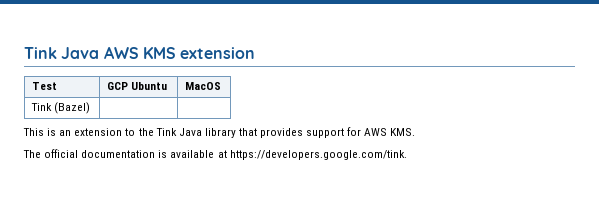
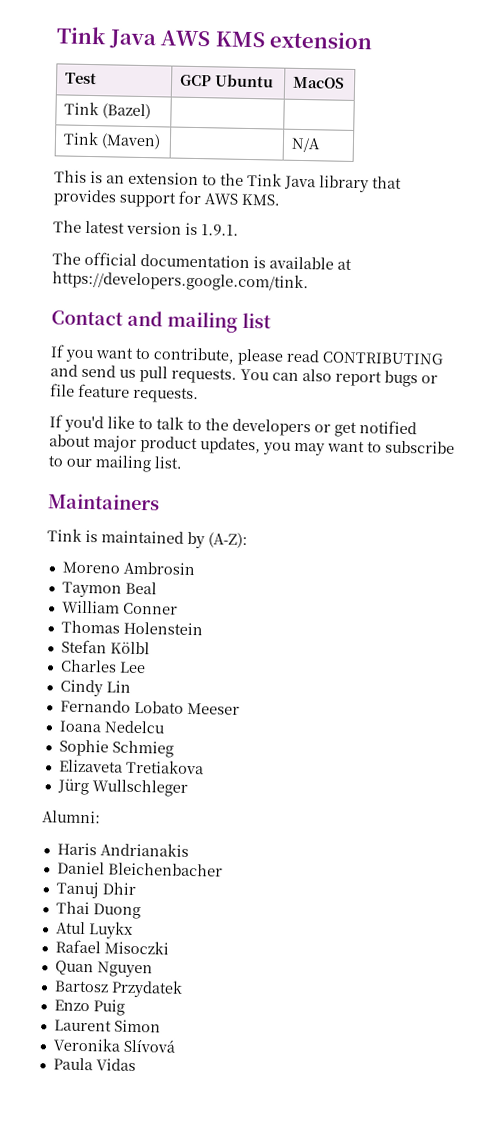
(90, 108) none -> [62,131,161,150] [290,137,321,153] // Tink (Maven) | | N/A
(416, 132) none -> [53,220,239,236] // The latest version is 1.9.1.
(407, 155) none -> [51,310,271,333] [50,344,444,366] [50,364,438,388] [50,383,199,404] [49,414,417,438] [49,434,455,456] [48,455,183,473] [48,493,160,511] [47,528,248,549] [61,561,196,576] [61,581,157,598] [61,600,178,615] [60,620,203,636] [60,639,150,655] [59,659,146,674] [59,679,131,697] [59,699,240,715] [58,720,165,734] [58,739,174,758] [58,759,204,775] [56,778,188,797] [42,810,101,824] [56,842,189,857] [56,861,223,877] [55,881,136,899] [55,901,141,920] [55,921,134,939] [54,939,169,955] [54,960,153,978] [53,979,183,998] [53,999,125,1016] [53,1019,161,1033] [52,1037,176,1053] [52,1057,136,1072] // Contact and mailing list // If you want to contribute, please read CONTRIBUTING and send us pull requests. You can also report bugs or file feature requests. // If you'd like to talk to the developers or get notified about major product updates, you may want to subscribe to our mailing list. // Maintainers // Tink is maintained by (A-Z): // Moreno Ambrosin // Taymon Beal // William Conner // Thomas Holenstein // Stefan Kölbl // Charles Lee // Cindy Lin // Fernando Lobato Meeser // Ioana Nedelcu // Sophie Schmieg // Elizaveta Tretiakova // Jürg Wullschleger // Alumni: // Haris Andrianakis // Daniel Bleichenbacher // Tanuj Dhir // Thai Duong // Atul Luykx // Rafael Misoczki // Quan Nguyen // Bartosz Przydatek // Enzo Puig // Laurent Simon // Veronika Slívová // Paula Vidas

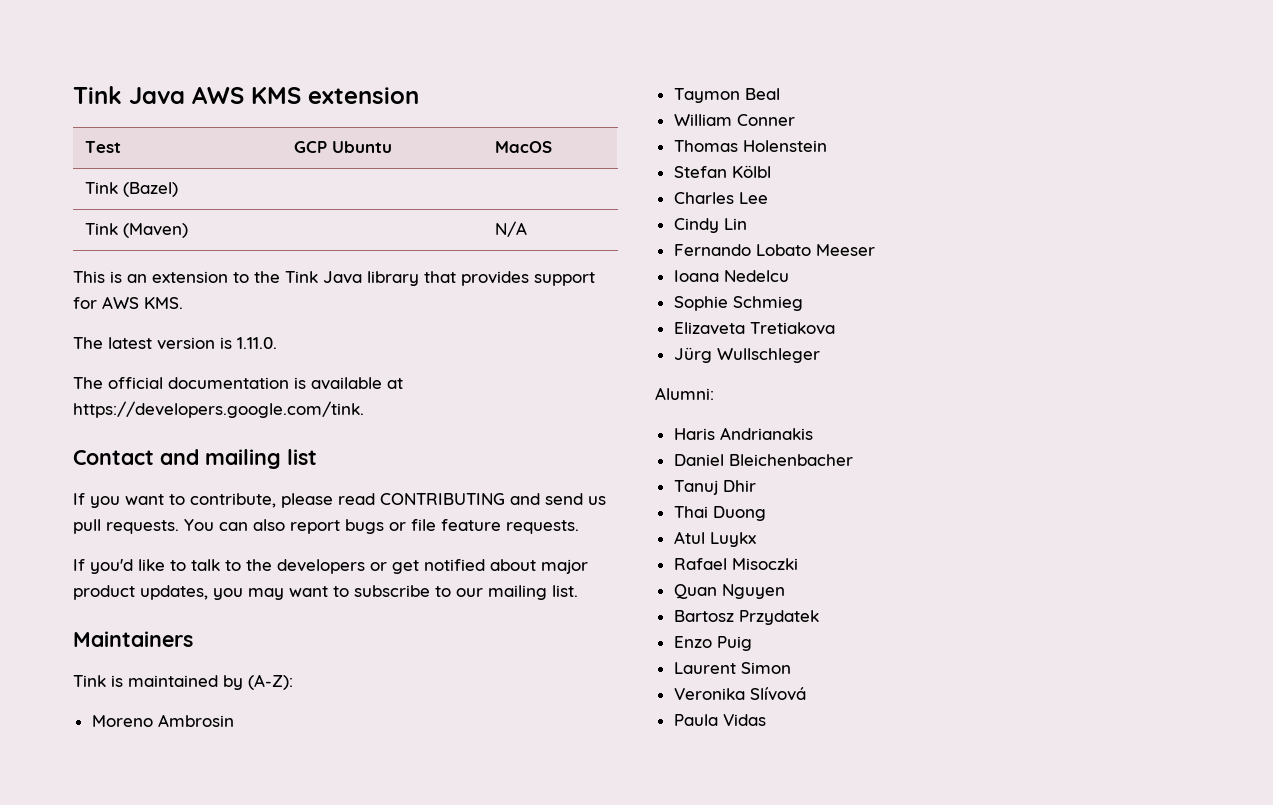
[201,224,239,236] 1.9.1. -> [237,337,277,349] 1.11.0.

